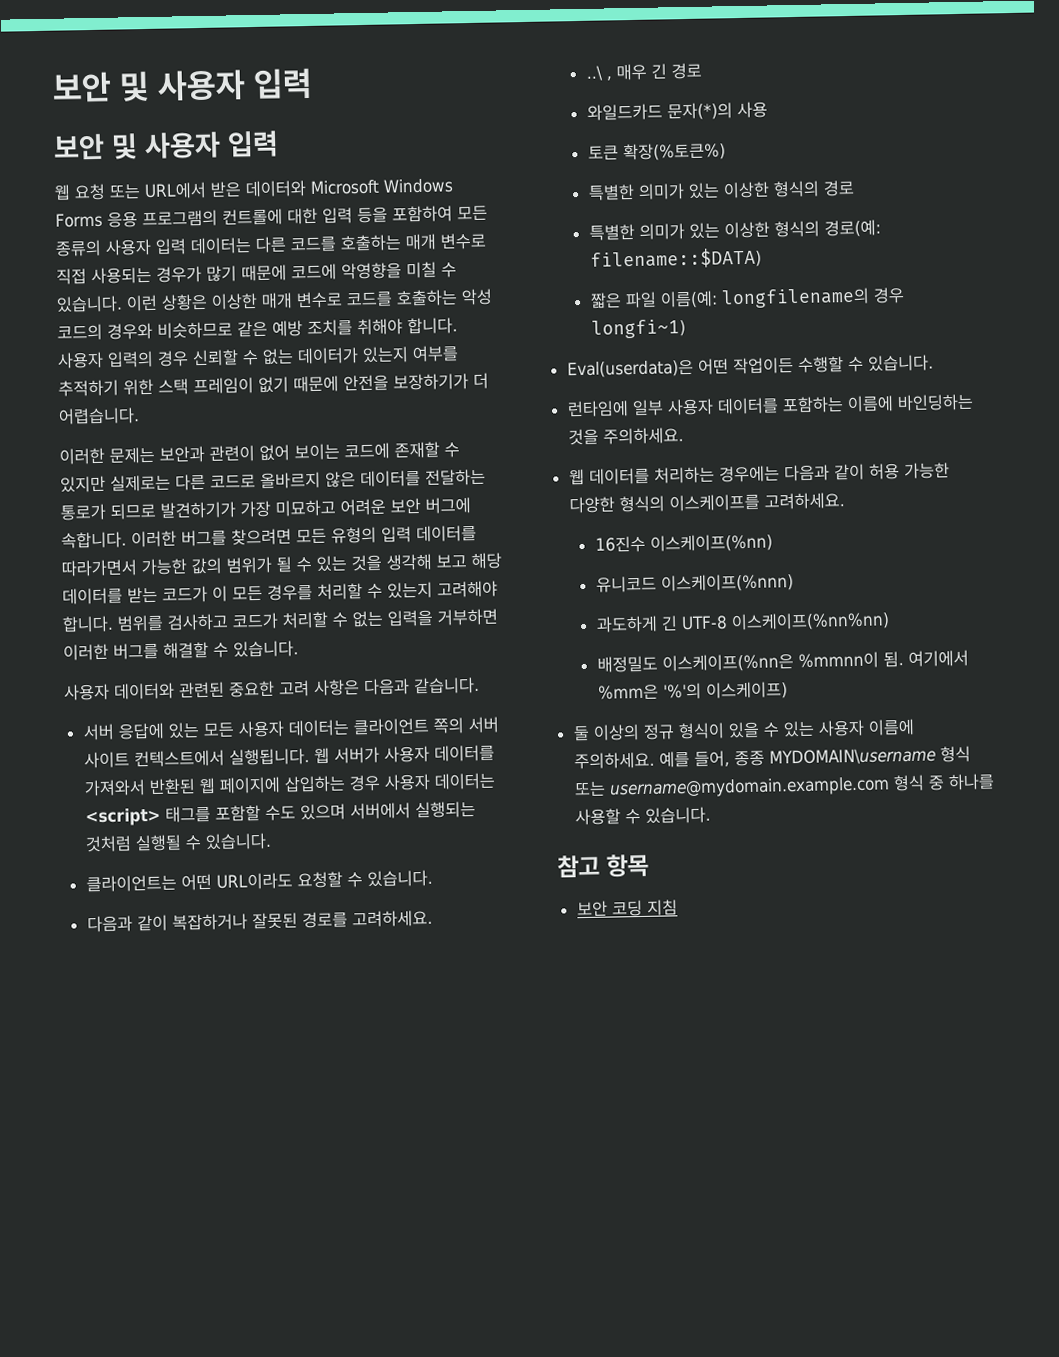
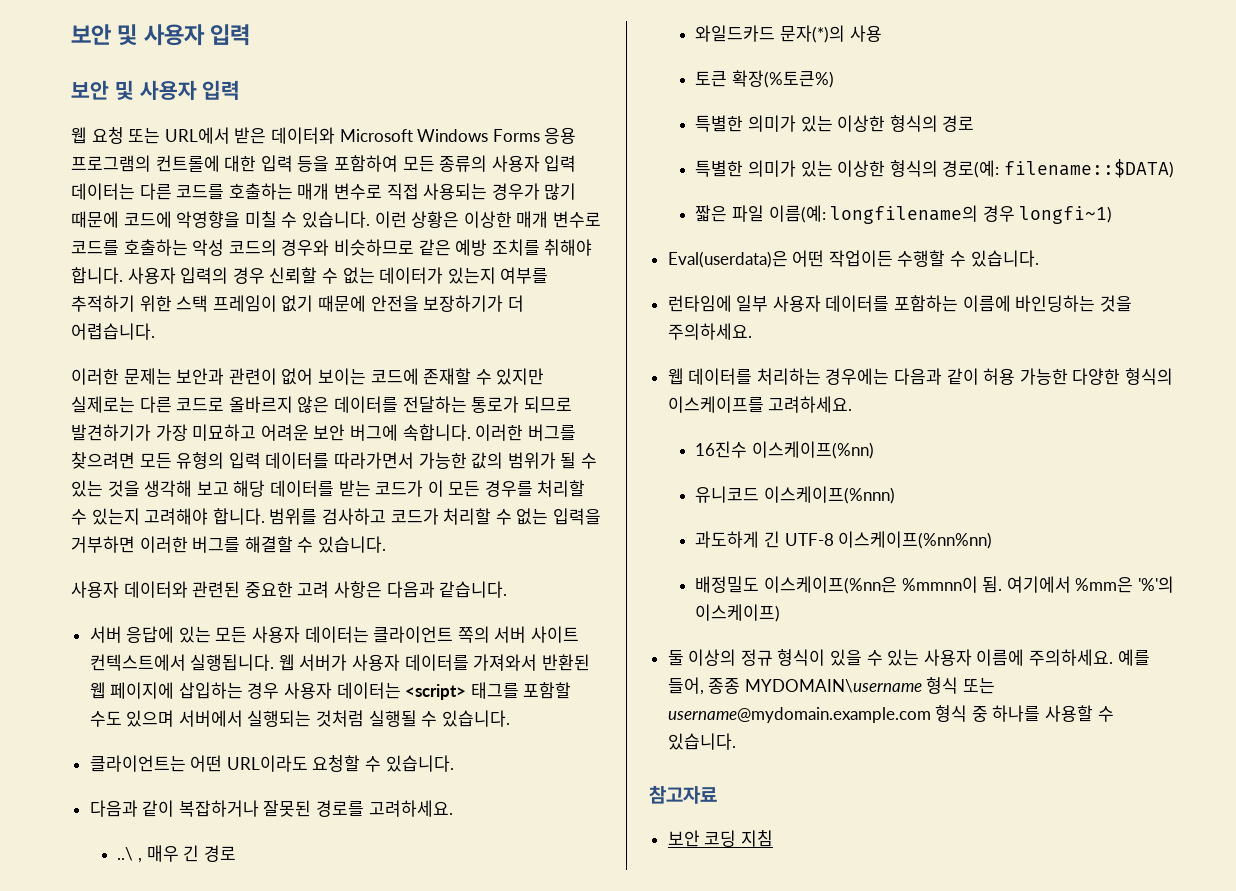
[557,853,649,878] 참고 항목 -> [649,785,717,804] 참고자료

